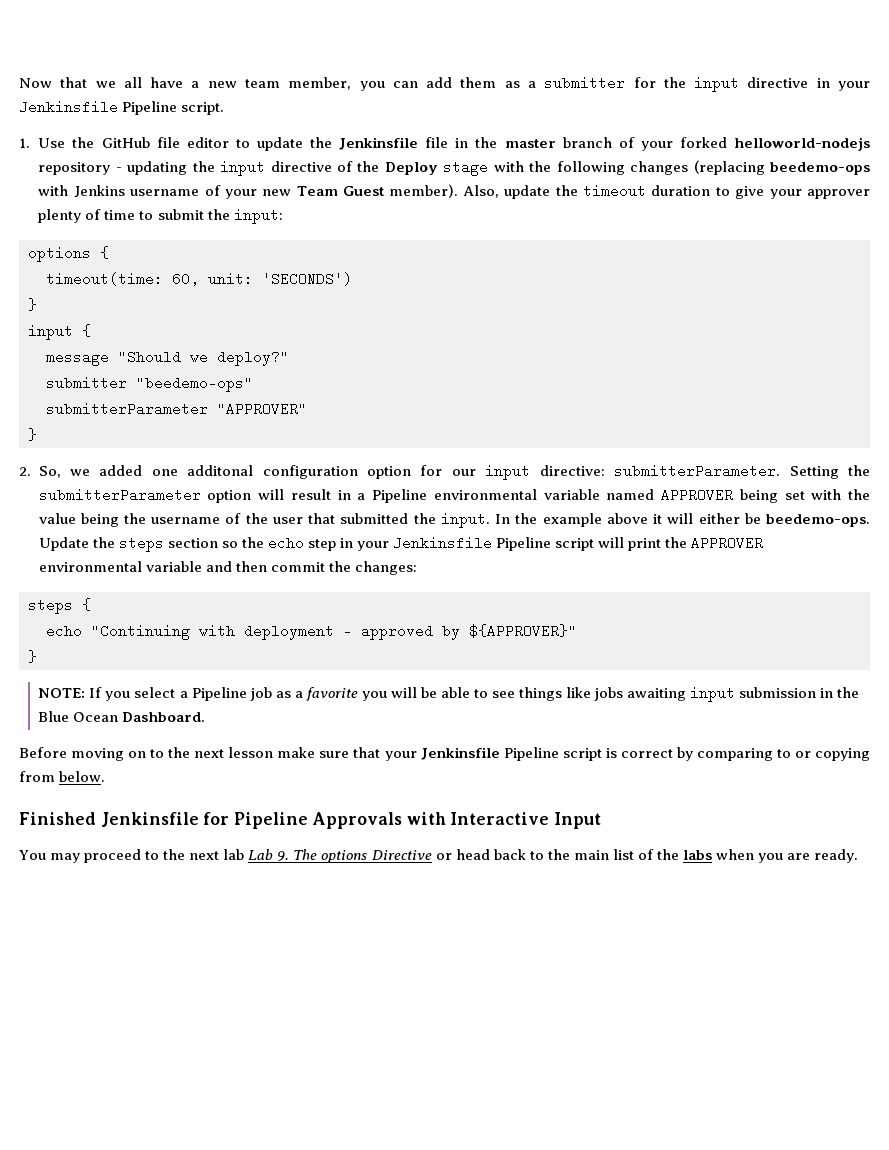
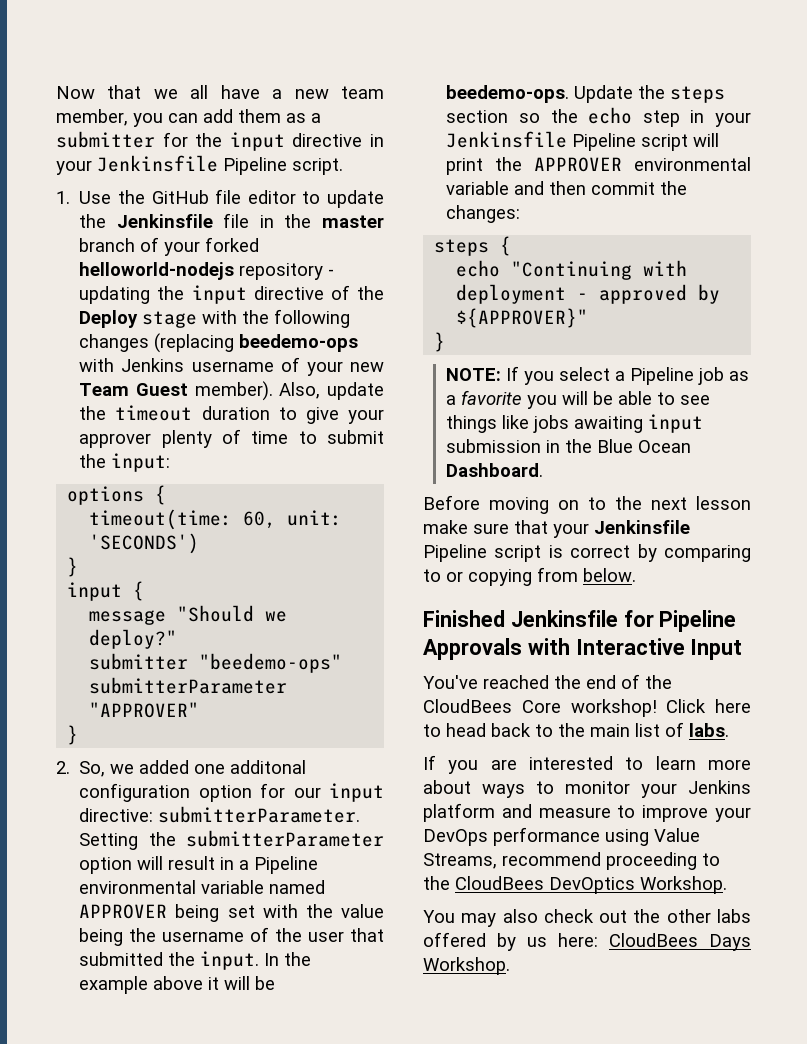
[698,513,740,524] either -> (251, 983) none
[19,849,452,863] You may proceed to the next lab Lab 9. The options Directive or -> [423,674,672,689] [423,699,751,717] [423,724,441,737] You've reached the end of the CloudBees Core workshop! Click here to
[656,849,859,863] the labs when you are ready. -> [689,723,729,737] [423,755,751,774] [423,780,751,798] [423,803,751,822] [423,827,700,846] [423,852,720,870] [423,876,727,894] [423,909,751,927] [423,932,751,951] [423,957,510,975] labs. // If you are interested to learn more about ways to monitor your Jenkins platform and measure to improve your DevOps performance using Value Streams, recommend proceeding to the CloudBees DevOptics Workshop. // You may also check out the other labs offered by us here: CloudBees Days Workshop.

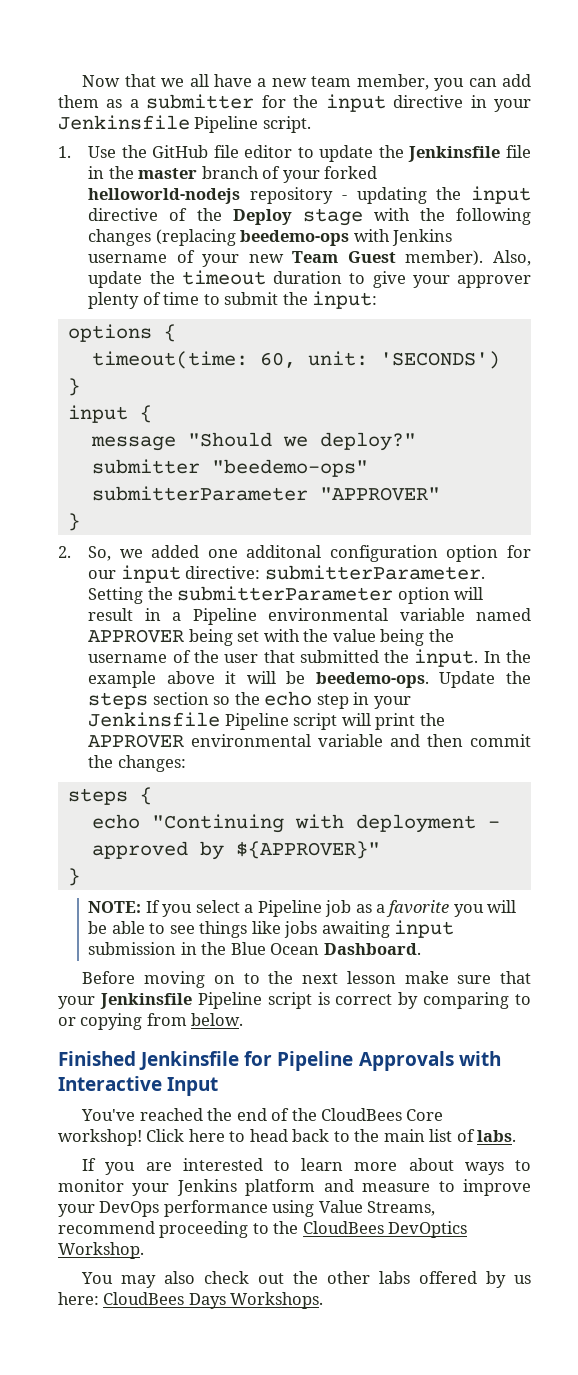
[423,957,510,975] Workshop. -> [230,1292,324,1309] Workshops.

